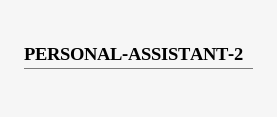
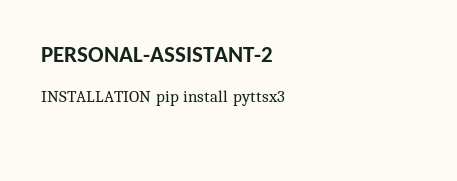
(243, 54) none -> [41,90,285,106] // INSTALLATION pip install pyttsx3

